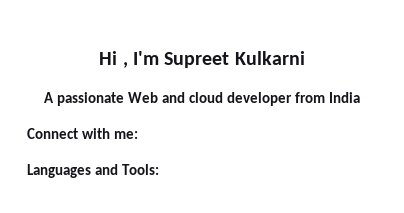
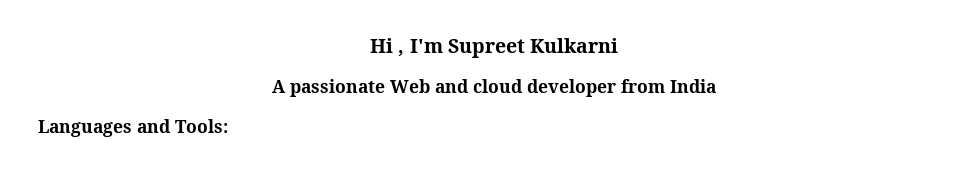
[27,128,138,139] // Connect with me: -> (716, 86) none

